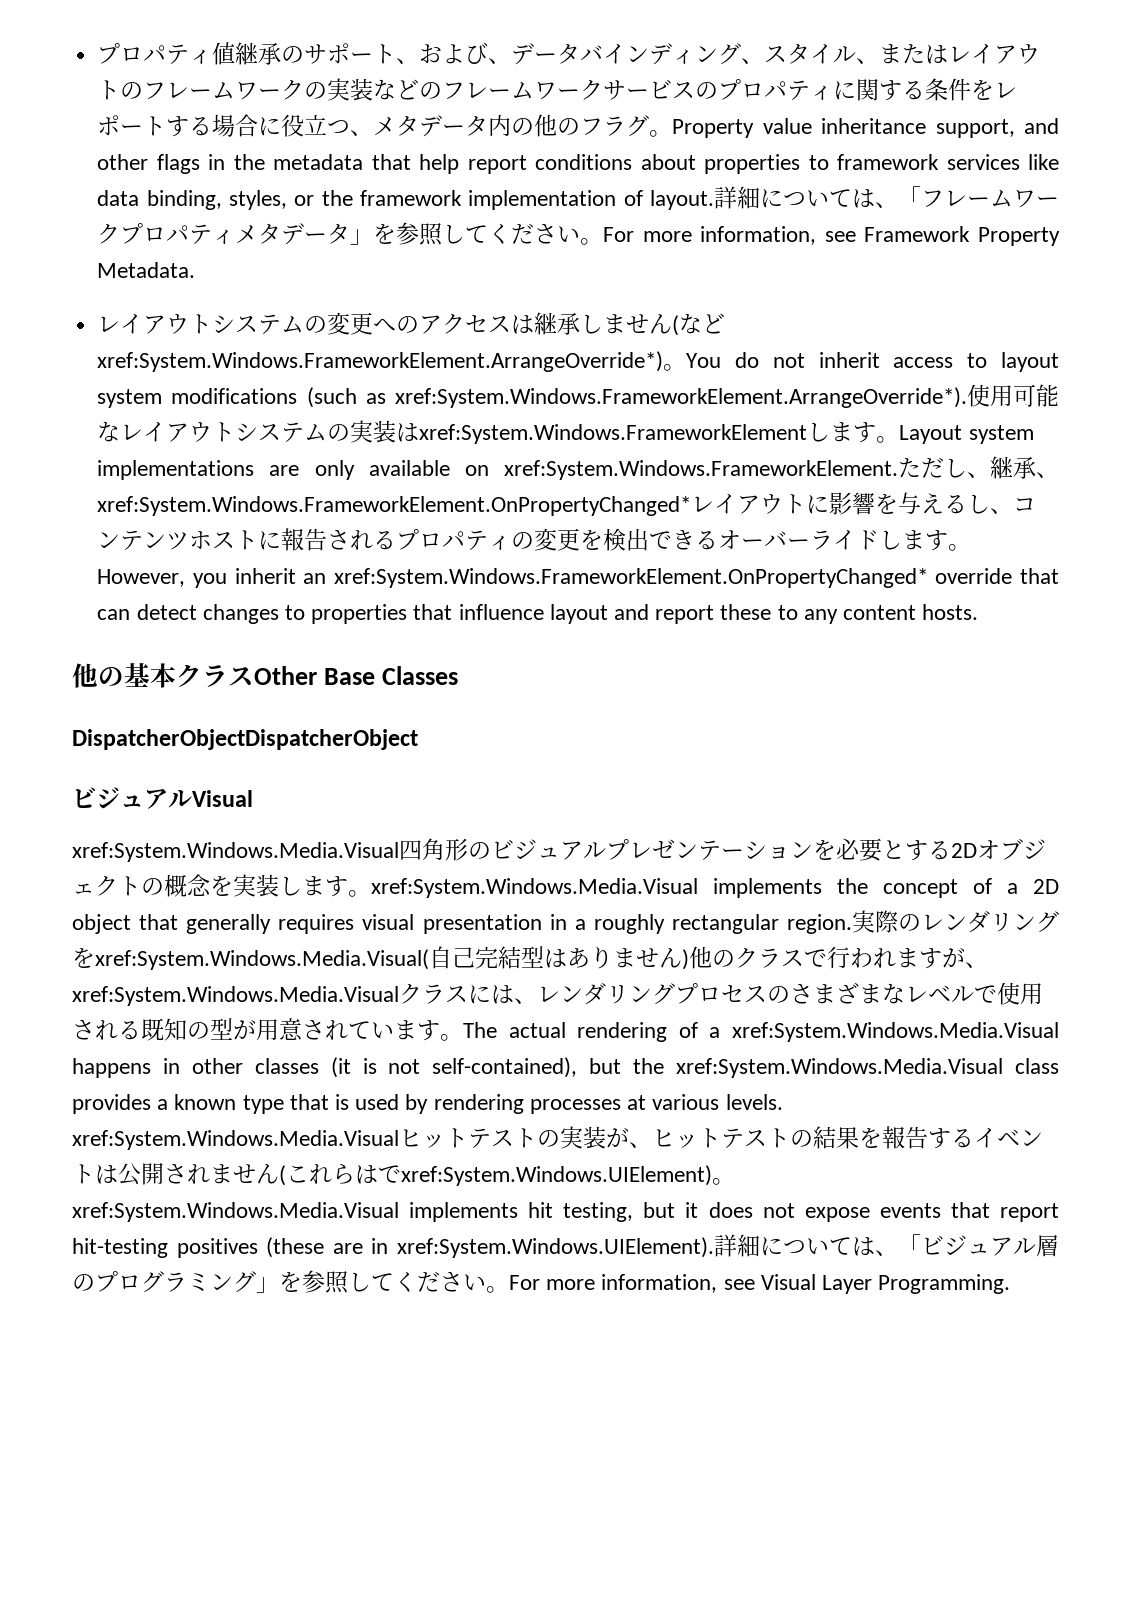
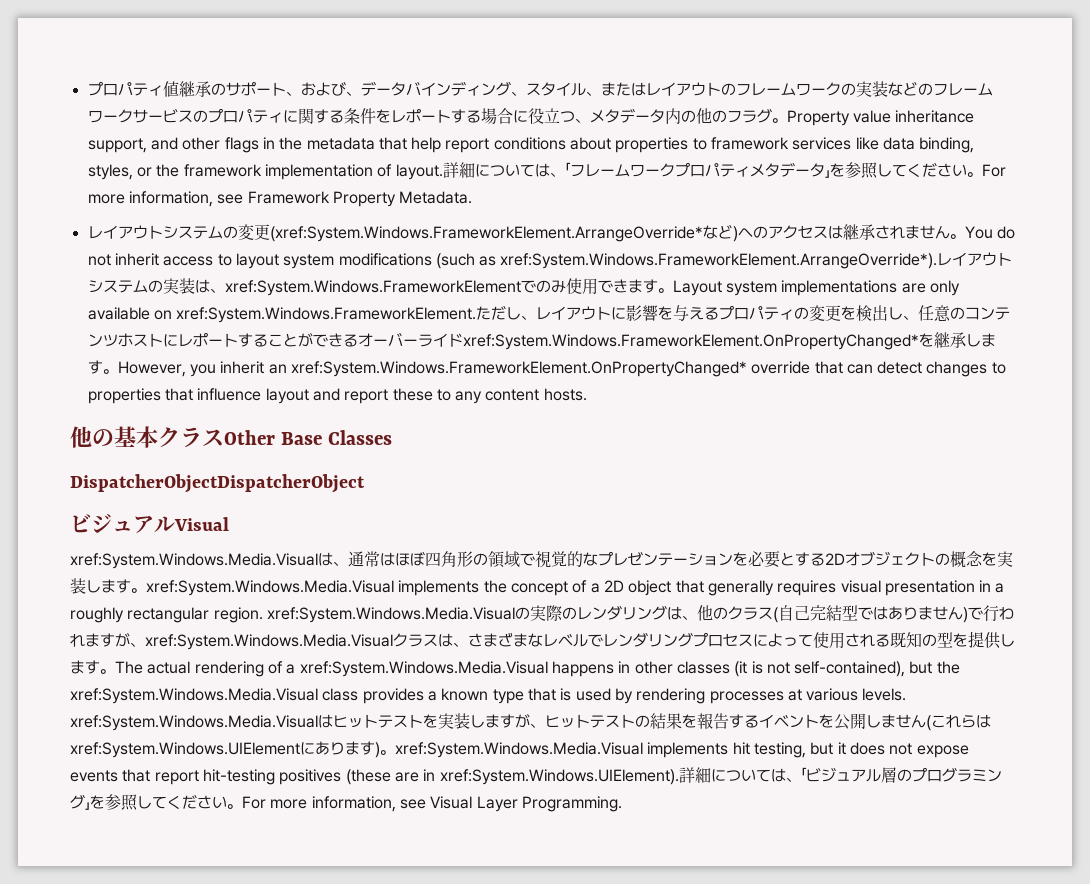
(374, 323) none -> [269,224,738,242] (xref:System.Windows.FrameworkElement.ArrangeOverride*など)
[580,313,726,336] [97,351,664,372] しません(などxref:System.Windows.FrameworkElement.ArrangeOverride*) -> [874,225,950,239] されません
[967,384,1059,407] [97,421,121,442] 使用可能な -> (938, 261) none
[419,422,831,444] xref:System.Windows.FrameworkElementし -> [209,278,628,296] 、xref:System.Windows.FrameworkElementでのみ使用でき
[990,456,1060,479] [97,496,692,516] 継承、xref:System.Windows.FrameworkElement.OnPropertyChanged* -> (537, 317) none
[967,494,1037,514] [97,528,397,551] し、コンテンツホストに報告される -> (720, 313) none
(650, 539) none -> [888,305,1011,322] [87,333,313,347] し、任意のコンテンツホストにレポートすることが
(880, 540) none -> [462,332,966,350] xref:System.Windows.FrameworkElement.OnPropertyChanged*を継承
[399,838,606,861] 四角形のビジュアル -> [318,551,598,568] は、通常はほぼ四角形の領域で視覚的な
(853, 924) none -> [266,607,530,623] xref:System.Windows.Media.Visualの
[72,947,429,970] をxref:System.Windows.Media.Visual( -> [666,605,778,623] は、他のクラス(
(544, 957) none -> [857,607,873,620] で
[689,946,804,969] 他のクラス -> (968, 615) none
[468,985,537,1004] には、 -> [438,632,603,647] は、さまざまなレベルで
[767,982,997,1004] のさまざまなレベルで -> [753,633,813,647] によって
[233,1018,394,1041] が用意されてい -> [953,631,1015,649] を提供し
[399,1126,606,1149] ヒットテストの実装 -> [318,713,515,729] はヒットテストを実装します
[95,1163,210,1186] は公開され -> [819,713,881,730] を公開し
[378,1165,712,1186] でxref:System.Windows.UIElement) -> [70,741,380,758] xref:System.Windows.UIElementにあります)

